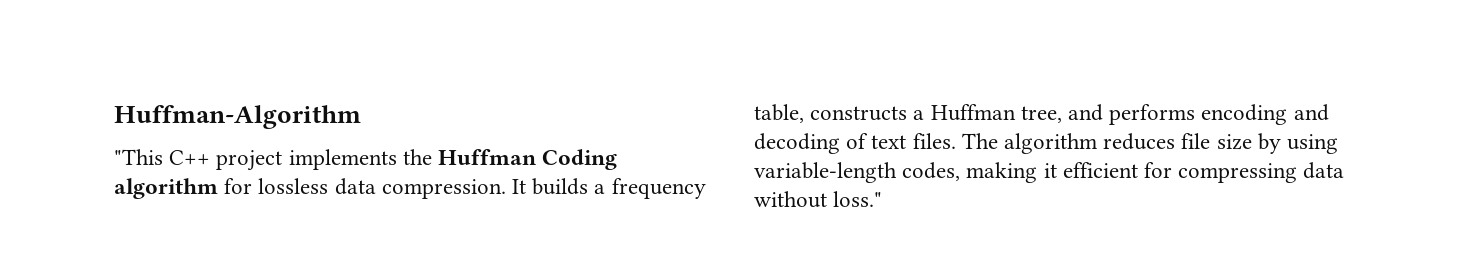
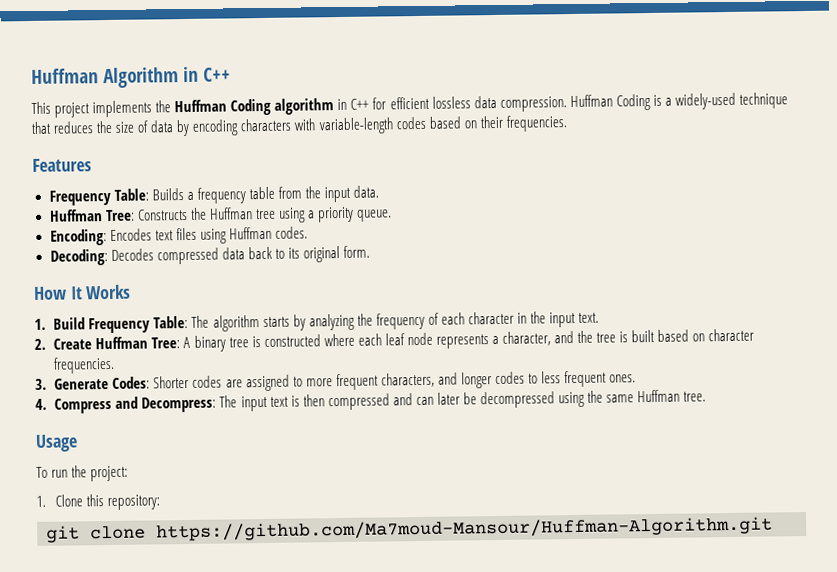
[114,105,361,129] [114,149,211,165] Huffman-Algorithm // "This C++ -> [31,66,232,89] [31,101,51,114] Huffman Algorithm in C++ // This
[224,178,706,199] [754,104,1329,125] [754,133,1339,154] [754,162,1345,183] [754,191,883,208] for lossless data compression. It builds a frequency table, constructs a Huffman tree, and performs encoding and decoding of text files. The algorithm reduces file size by using variable-length codes, making it efficient for compressing data without loss." -> [337,92,788,112] [31,115,568,137] [32,158,92,172] [48,185,379,206] [48,206,392,223] [49,226,308,246] [49,245,370,266] [33,284,132,300] [34,311,600,334] [34,328,755,352] [53,356,116,374] [35,370,637,392] [35,389,707,414] [35,434,78,452] [36,465,129,482] [36,494,161,511] [46,516,773,543] in C++ for efficient lossless data compression. Huffman Coding is a widely-used technique that reduces the size of data by encoding characters with variable-length codes based on their frequencies. // Features // Frequency Table: Builds a frequency table from the input data. // Huffman Tree: Constructs the Huffman tree using a priority queue. // Encoding: Encodes text files using Huffman codes. // Decoding: Decodes compressed data back to its original form. // How It Works // 1. Build Frequency Table: The algorithm starts by analyzing the frequency of each character in the input text. // 2. Create Huffman Tree: A binary tree is constructed where each leaf node represents a character, and the tree is built based on character frequencies. // 3. Generate Codes: Shorter codes are assigned to more frequent characters, and longer codes to less frequent ones. // 4. Compress and Decompress: The input text is then compressed and can later be decompressed using the same Huffman tree. // Usage // To run the project: // 1. Clone this repository: // git clone https://github.com/Ma7moud-Mansour/Huffman-Algorithm.git

